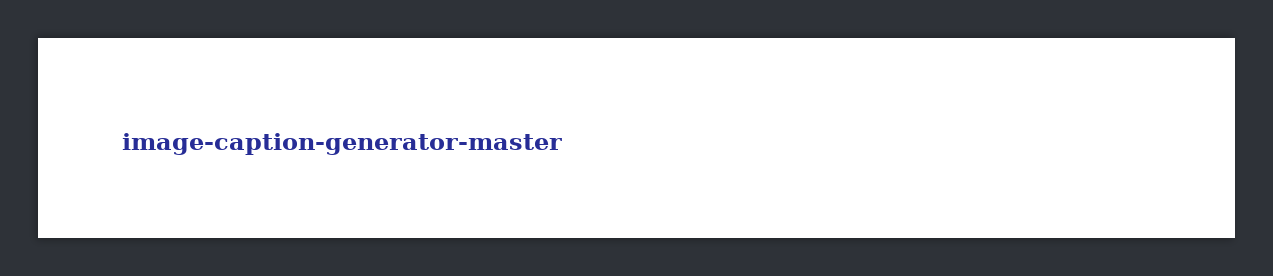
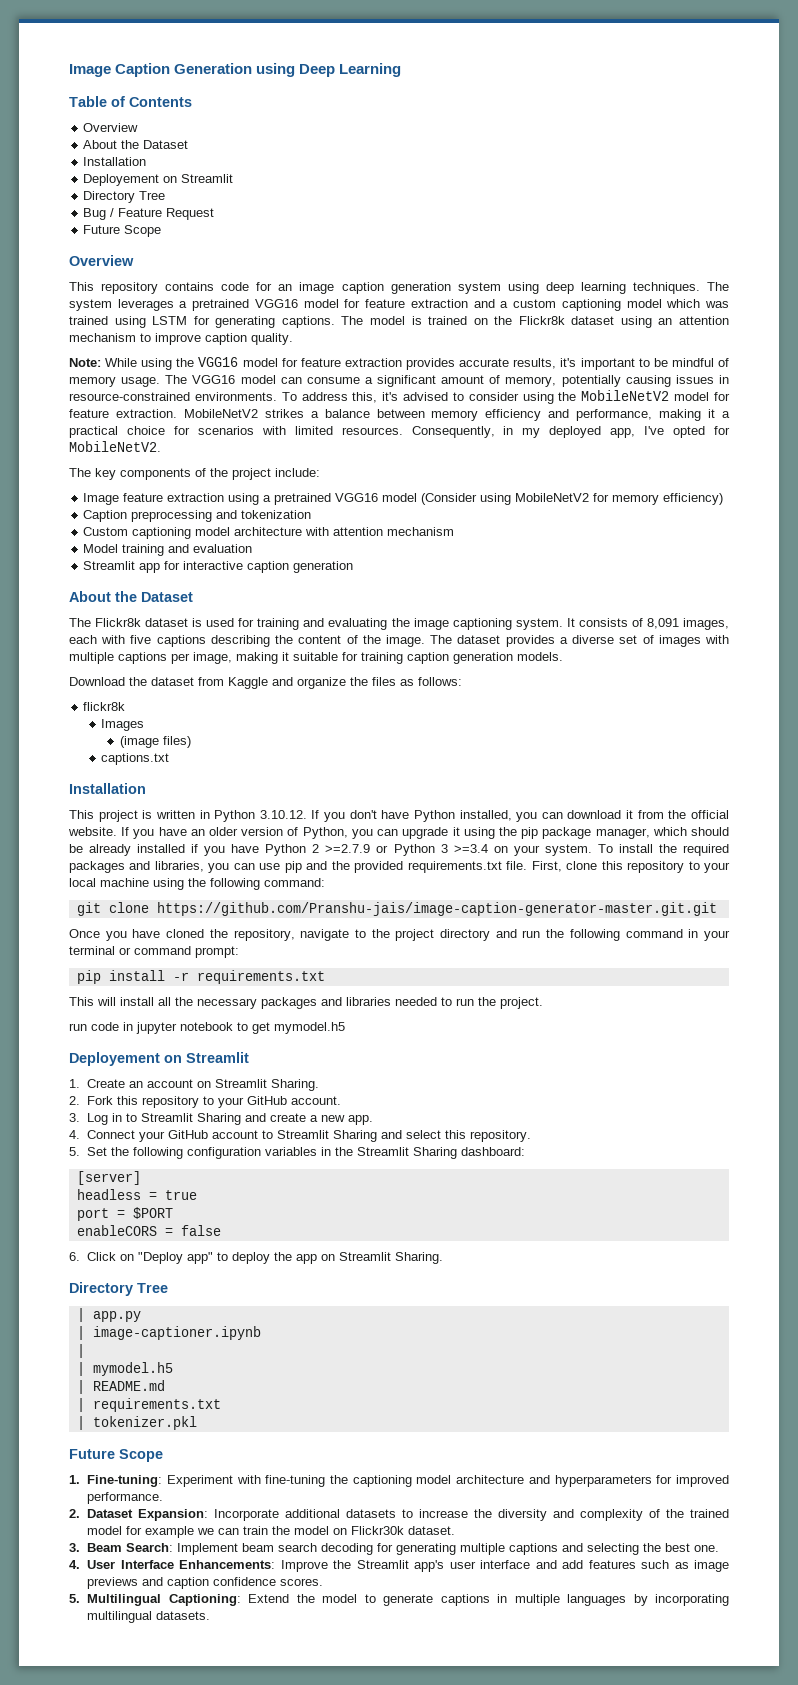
[122,133,562,155] image-caption-generator-master -> [69,63,402,77] [69,96,192,107] [83,123,139,132] [83,140,189,149] [83,157,147,166] [83,174,234,186] [83,191,166,203] [83,208,215,220] [83,225,162,237] [69,255,134,266] [69,282,729,294] [69,299,730,311] [69,316,729,328] [69,333,293,345] [69,357,730,370] [69,375,729,387] [69,390,731,404] [69,409,730,421] [69,426,731,438] [69,441,161,452] [69,468,320,480] [83,493,724,505] [83,510,312,522] [83,527,455,539] [83,544,253,556] [83,561,354,573] [69,591,193,602] [69,618,729,630] [69,635,729,647] [69,652,563,664] [69,677,462,689] [83,702,126,711] [101,719,145,731] [119,736,191,748] [101,753,170,765] [69,783,146,794] [69,810,730,822] [68,827,730,839] [69,844,729,856] [69,861,731,873] [69,878,325,890] [76,902,717,916] [69,929,730,941] [69,946,239,958] [76,970,325,984] [69,997,543,1009] [69,1022,345,1034] [69,1052,249,1066] [69,1079,320,1091] [69,1096,342,1108] [69,1113,374,1125] [69,1130,532,1142] [69,1147,526,1159] [76,1171,141,1185] [76,1189,197,1200] [76,1207,173,1221] [76,1225,221,1236] [69,1252,444,1264] [69,1282,168,1296] [76,1308,141,1322] [76,1326,261,1340] [76,1344,85,1358] [76,1362,173,1376] [76,1380,165,1394] [76,1398,221,1412] [76,1416,197,1430] [69,1449,163,1462] [69,1475,729,1487] [87,1492,164,1504] [69,1509,729,1521] [87,1526,456,1538] [69,1543,720,1555] [69,1560,729,1572] [87,1577,324,1589] [69,1594,729,1606] [87,1611,211,1623] Image Caption Generation using Deep Learning // Table of Contents // Overview // About the Dataset // Installation // Deployement on Streamlit // Directory Tree // Bug / Feature Request // Future Scope // Overview // This repository contains code for an image caption generation system using deep learning techniques. The system leverages a pretrained VGG16 model for feature extraction and a custom captioning model which was trained using LSTM for generating captions. The model is trained on the Flickr8k dataset using an attention mechanism to improve caption quality. // Note: While using the VGG16 model for feature extraction provides accurate results, it's important to be mindful of memory usage. The VGG16 model can consume a significant amount of memory, potentially causing issues in resource-constrained environments. To address this, it's advised to consider using the MobileNetV2 model for feature extraction. MobileNetV2 strikes a balance between memory efficiency and performance, making it a practical choice for scenarios with limited resources. Consequently, in my deployed app, I've opted for MobileNetV2. // The key components of the project include: // Image feature extraction using a pretrained VGG16 model (Consider using MobileNetV2 for memory efficiency) // Caption preprocessing and tokenization // Custom captioning model architecture with attention mechanism // Model training and evaluation // Streamlit app for interactive caption generation // About the Dataset // The Flickr8k dataset is used for training and evaluating the image captioning system. It consists of 8,091 images, each with five captions describing the content of the image. The dataset provides a diverse set of images with multiple captions per image, making it suitable for training caption generation models. // Download the dataset from Kaggle and organize the files as follows: // flickr8k // Images // (image files) // captions.txt // Installation // This project is written in Python 3.10.12. If you don't have Python installed, you can download it from the official website. If you have an older version of Python, you can upgrade it using the pip package manager, which should be already installed if you have Python 2 >=2.7.9 or Python 3 >=3.4 on your system. To install the required packages and libraries, you can use pip and the provided requirements.txt file. First, clone this repository to your local machine using the following command: // git clone https://github.com/Pranshu-jais/image-caption-generator-master.git.git // Once you have cloned the repository, navigate to the project directory and run the following command in your terminal or command prompt: // pip install -r requirements.txt // This will install all the necessary packages and libraries needed to run the project. // run code in jupyter notebook to get mymodel.h5 // Deployement on Streamlit // 1. Create an account on Streamlit Sharing. // 2. Fork this repository to your GitHub account. // 3. Log in to Streamlit Sharing and create a new app. // 4. Connect your GitHub account to Streamlit Sharing and select this repository. // 5. Set the following configuration variables in the Streamlit Sharing dashboard: // [server] // headless = true // port = $PORT // enableCORS = false // 6. Click on "Deploy app" to deploy the app on Streamlit Sharing. // Directory Tree // | app.py // | image-captioner.ipynb // | // | mymodel.h5 // | README.md // | requirements.txt // | tokenizer.pkl // Future Scope // 1. Fine-tuning: Experiment with fine-tuning the captioning model architecture and hyperparameters for improved performance. // 2. Dataset Expansion: Incorporate additional datasets to increase the diversity and complexity of the trained model for example we can train the model on Flickr30k dataset. // 3. Beam Search: Implement beam search decoding for generating multiple captions and selecting the best one. // 4. User Interface Enhancements: Improve the Streamlit app's user interface and add features such as image previews and caption confidence scores. // 5. Multilingual Captioning: Extend the model to generate captions in multiple languages by incorporating multilingual datasets.

